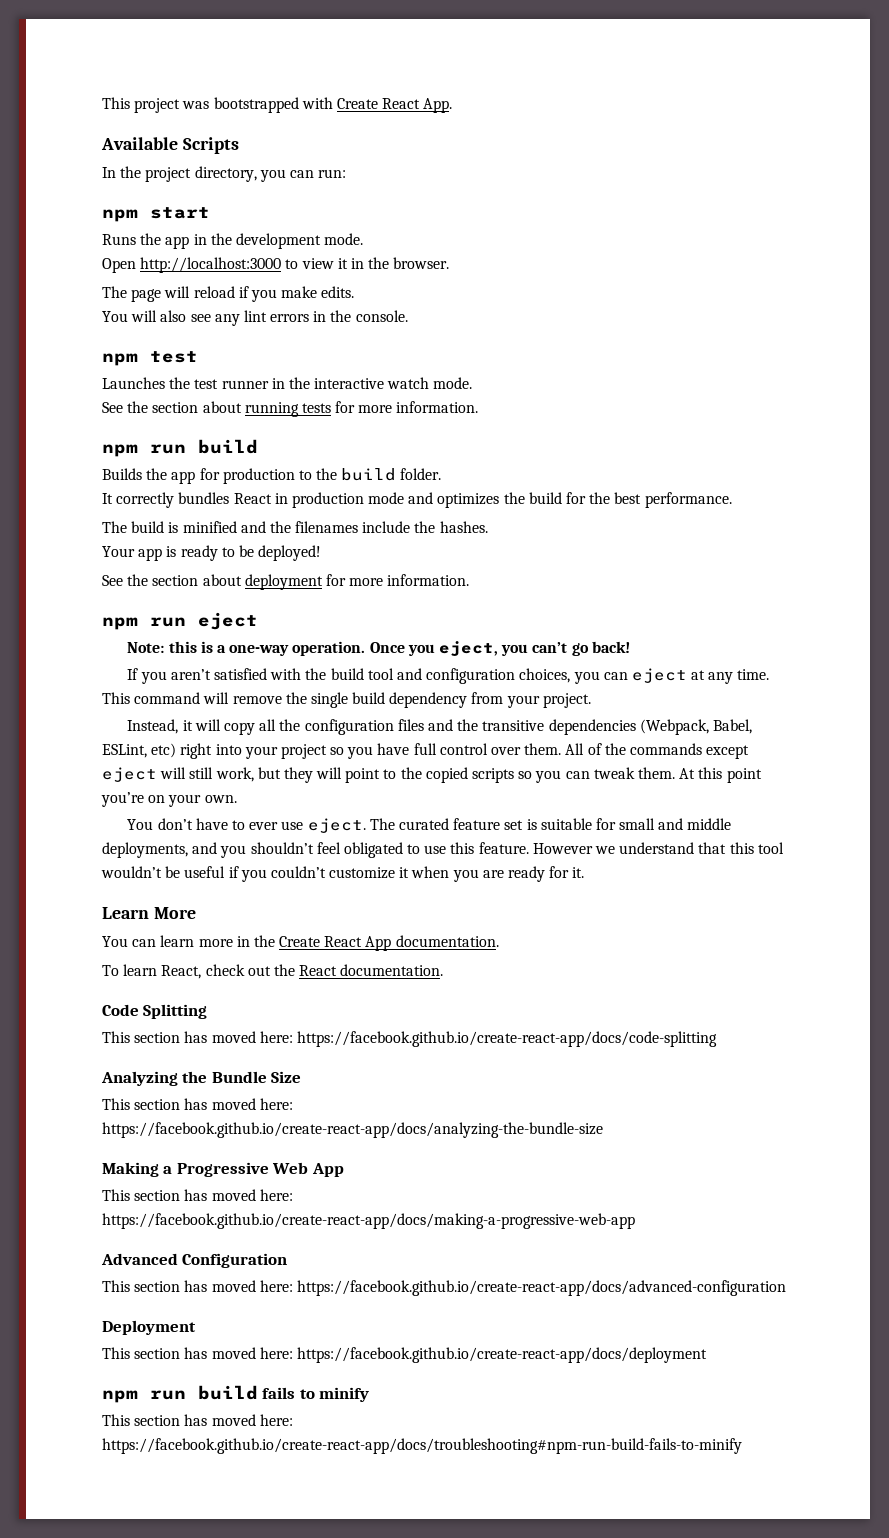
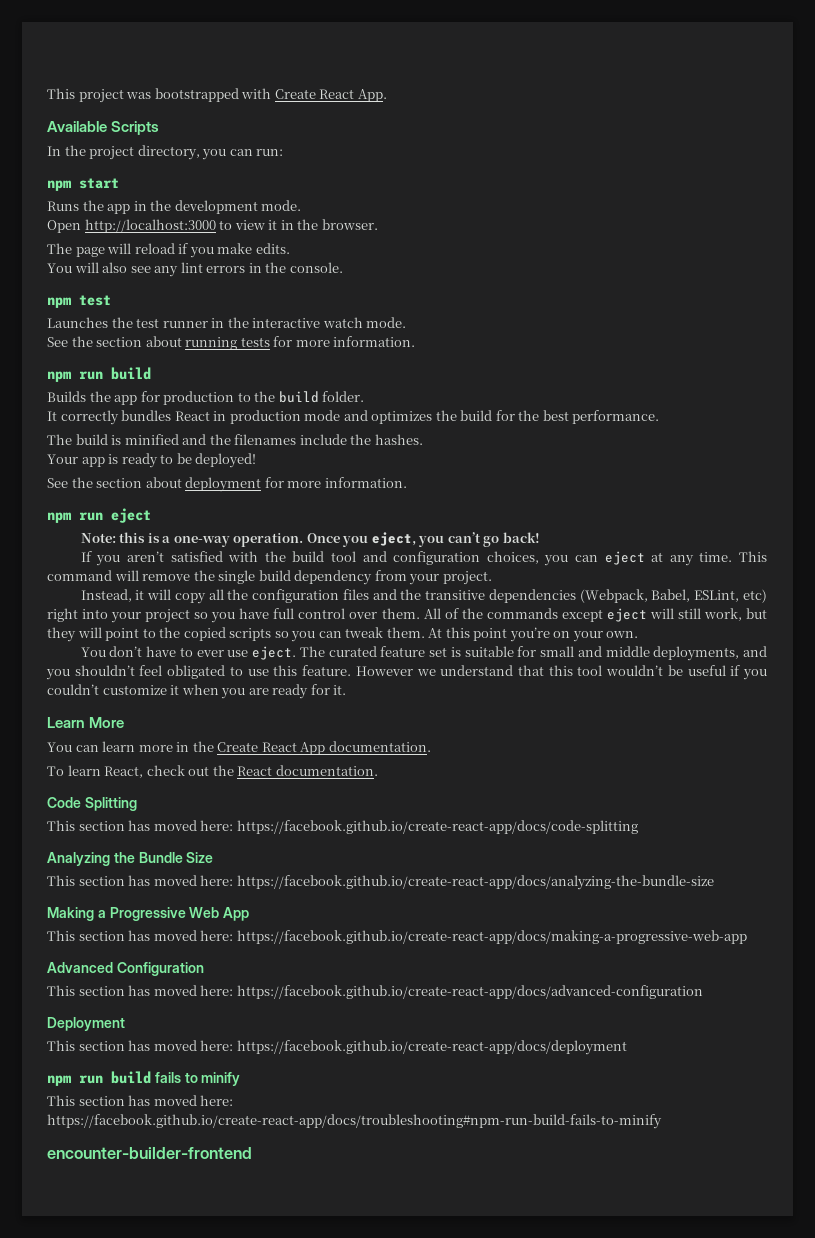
(742, 1446) none -> [47,1147,252,1159] // encounter-builder-frontend

